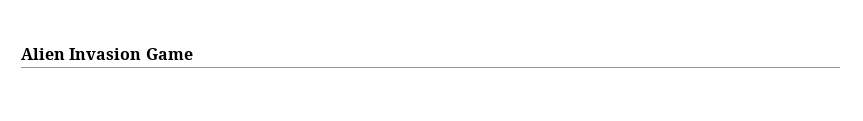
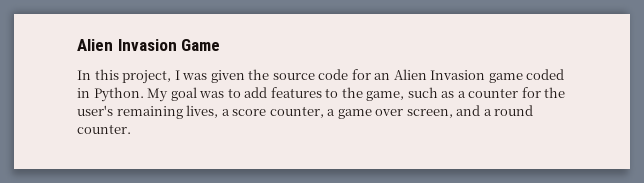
(193, 54) none -> [77,69,565,84] [77,87,566,102] [77,105,534,119] [77,124,131,134] // In this project, I was given the source code for an Alien Invasion game coded in Python. My goal was to add features to the game, such as a counter for the user's remaining lives, a score counter, a game over screen, and a round counter.

